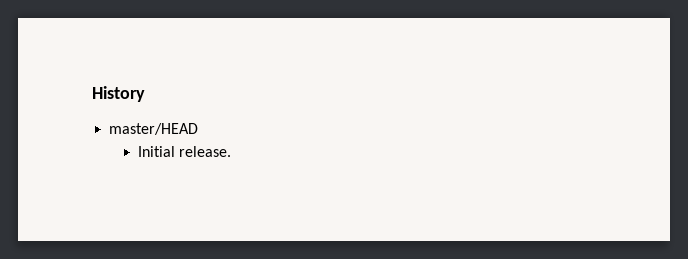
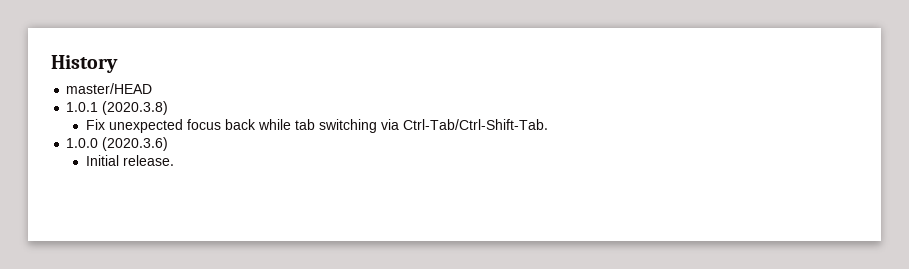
(199, 129) none -> [66,101,169,115] [85,119,548,133] [66,137,169,151] // 1.0.1 (2020.3.8) // Fix unexpected focus back while tab switching via Ctrl-Tab/Ctrl-Shift-Tab. // 1.0.0 (2020.3.6)

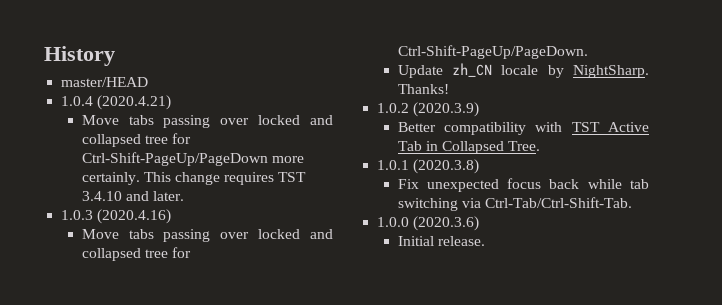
(153, 88) none -> [61,95,172,110] [81,115,333,128] [81,133,192,147] [81,152,304,166] [81,172,307,185] [81,191,185,201] [61,209,172,224] [81,229,333,242] [81,247,192,261] [397,45,588,59] [397,63,649,78] [397,84,449,94] [377,102,480,117] [397,122,649,135] [397,141,541,154] // 1.0.4 (2020.4.21) // Move tabs passing over locked and collapsed tree for Ctrl-Shift-PageUp/PageDown more certainly. This change requires TST 3.4.10 and later. // 1.0.3 (2020.4.16) // Move tabs passing over locked and collapsed tree for Ctrl-Shift-PageUp/PageDown. // Update zh_CN locale by NightSharp. Thanks! // 1.0.2 (2020.3.9) // Better compatibility with TST Active Tab in Collapsed Tree.

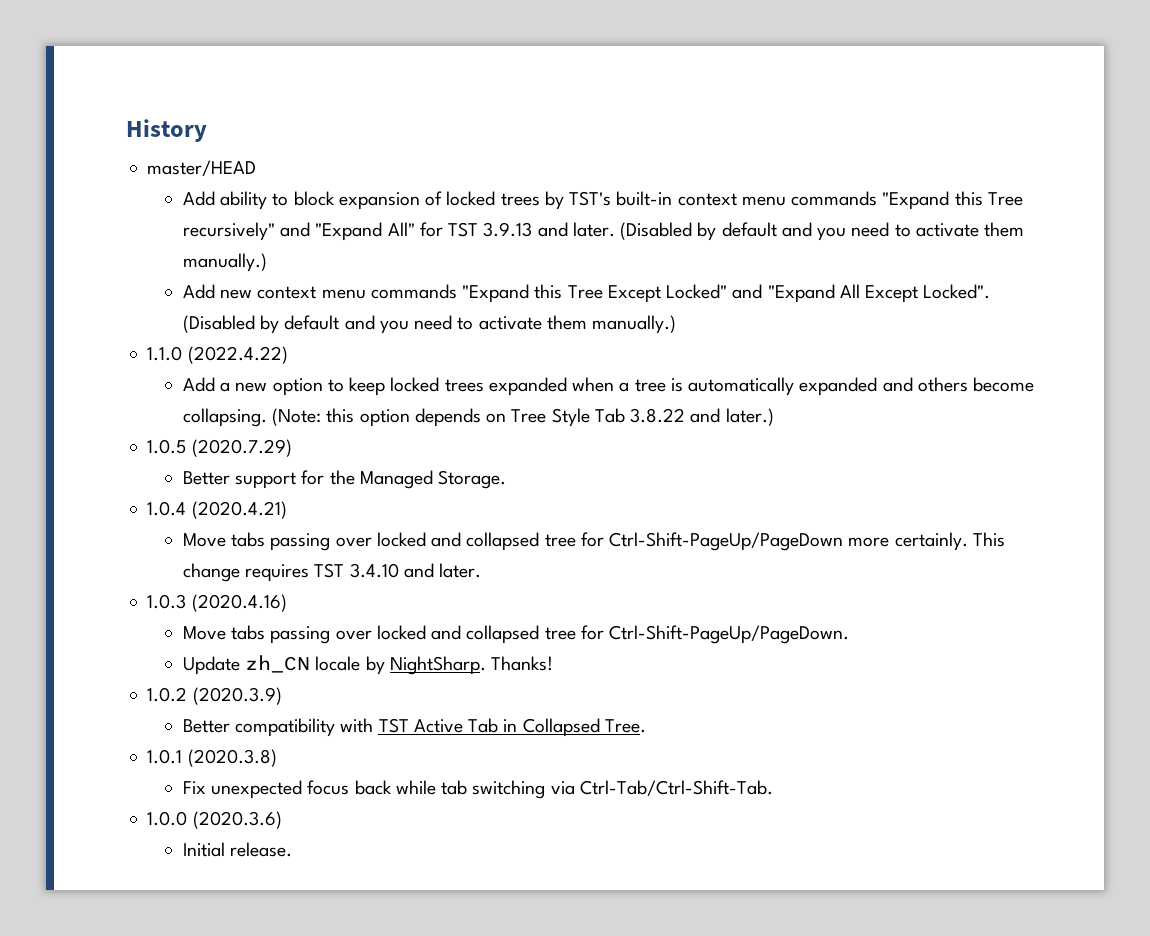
(149, 82) none -> [182,191,1023,210] [182,222,1025,241] [182,253,267,272] [182,284,991,303] [182,315,677,334] [147,346,288,364] [182,377,1035,396] [182,408,774,427] [147,439,292,457] [182,470,507,489] // Add ability to block expansion of locked trees by TST's built-in context menu commands "Expand this Tree recursively" and "Expand All" for TST 3.9.13 and later. (Disabled by default and you need to activate them manually.) // Add new context menu commands "Expand this Tree Except Locked" and "Expand All Except Locked". (Disabled by default and you need to activate them manually.) // 1.1.0 (2022.4.22) // Add a new option to keep locked trees expanded when a tree is automatically expanded and others become collapsing. (Note: this option depends on Tree Style Tab 3.8.22 and later.) // 1.0.5 (2020.7.29) // Better support for the Managed Storage.

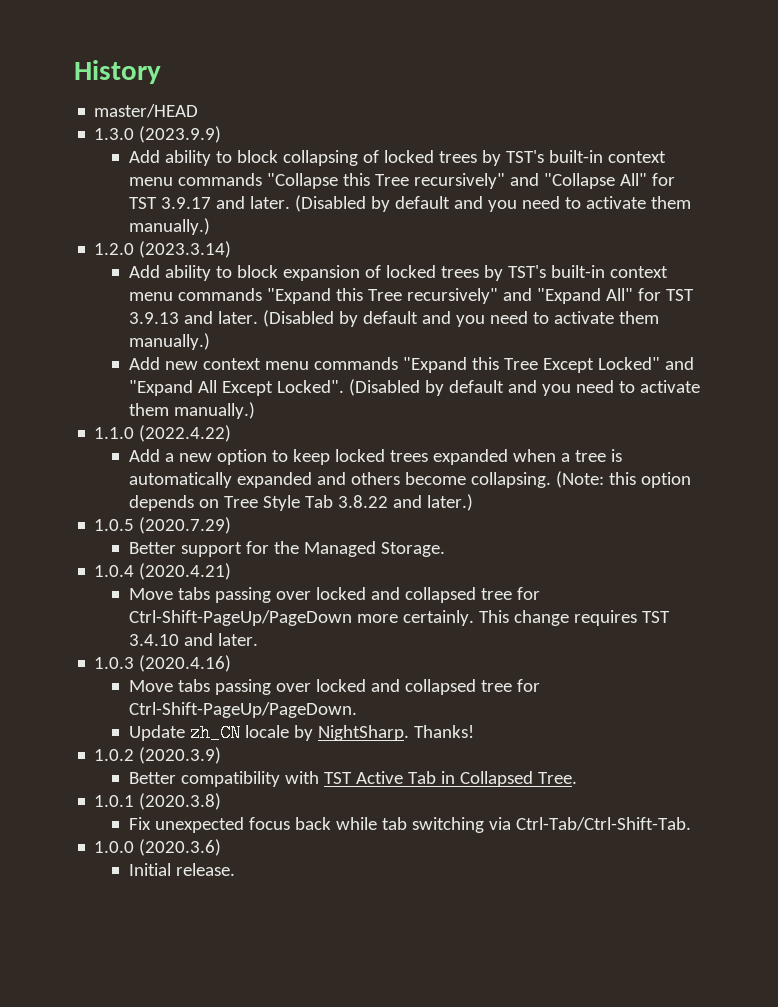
(257, 168) none -> [94,126,222,143] [128,150,666,166] [128,173,675,189] [128,195,691,212] [128,218,210,235] [94,241,232,258] // 1.3.0 (2023.9.9) // Add ability to block collapsing of locked trees by TST's built-in context menu commands "Collapse this Tree recursively" and "Collapse All" for TST 3.9.17 and later. (Disabled by default and you need to activate them manually.) // 1.2.0 (2023.3.14)

